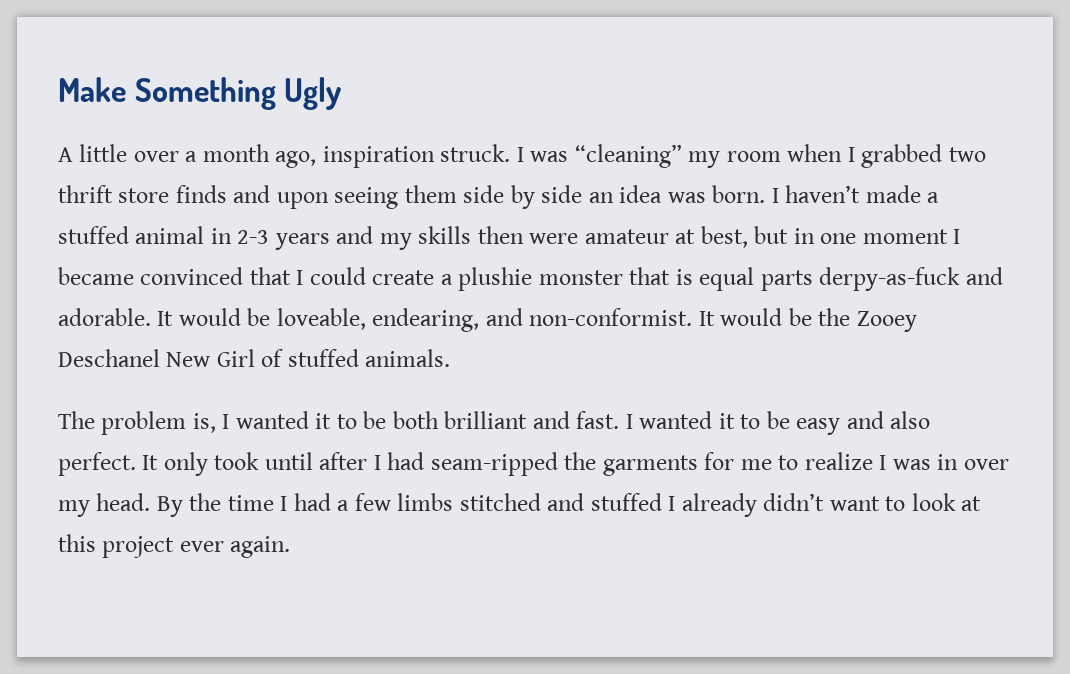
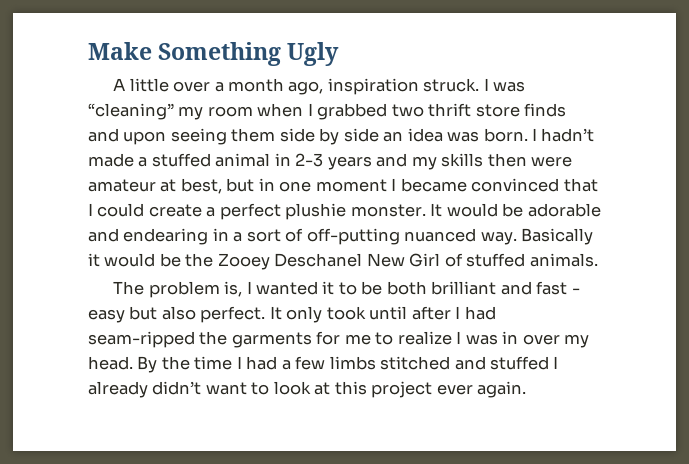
[785,185,861,203] haven’t -> [541,128,595,142] hadn’t
[458,267,1003,291] [58,308,715,332] plushie monster that is equal parts derpy-as-fuck and adorable. It would be loveable, endearing, and non-conformist. It -> [219,203,601,220] [88,228,594,245] [88,253,100,267] perfect plushie monster. It would be adorable and endearing in a sort of off-putting nuanced way. Basically it
[576,411,884,435] fast. I wanted it to be easy and -> [536,281,580,295] [88,306,158,323] fast - easy but

